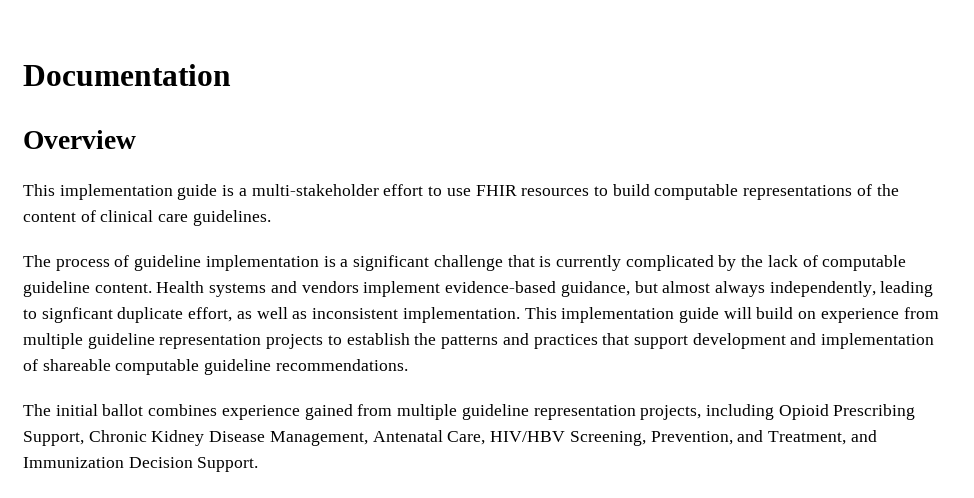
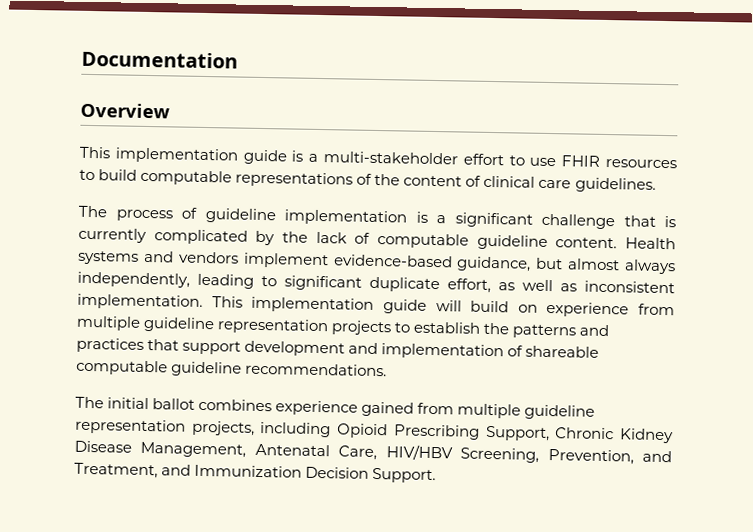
[41,307,113,323] signficant -> [284,275,362,291] significant

